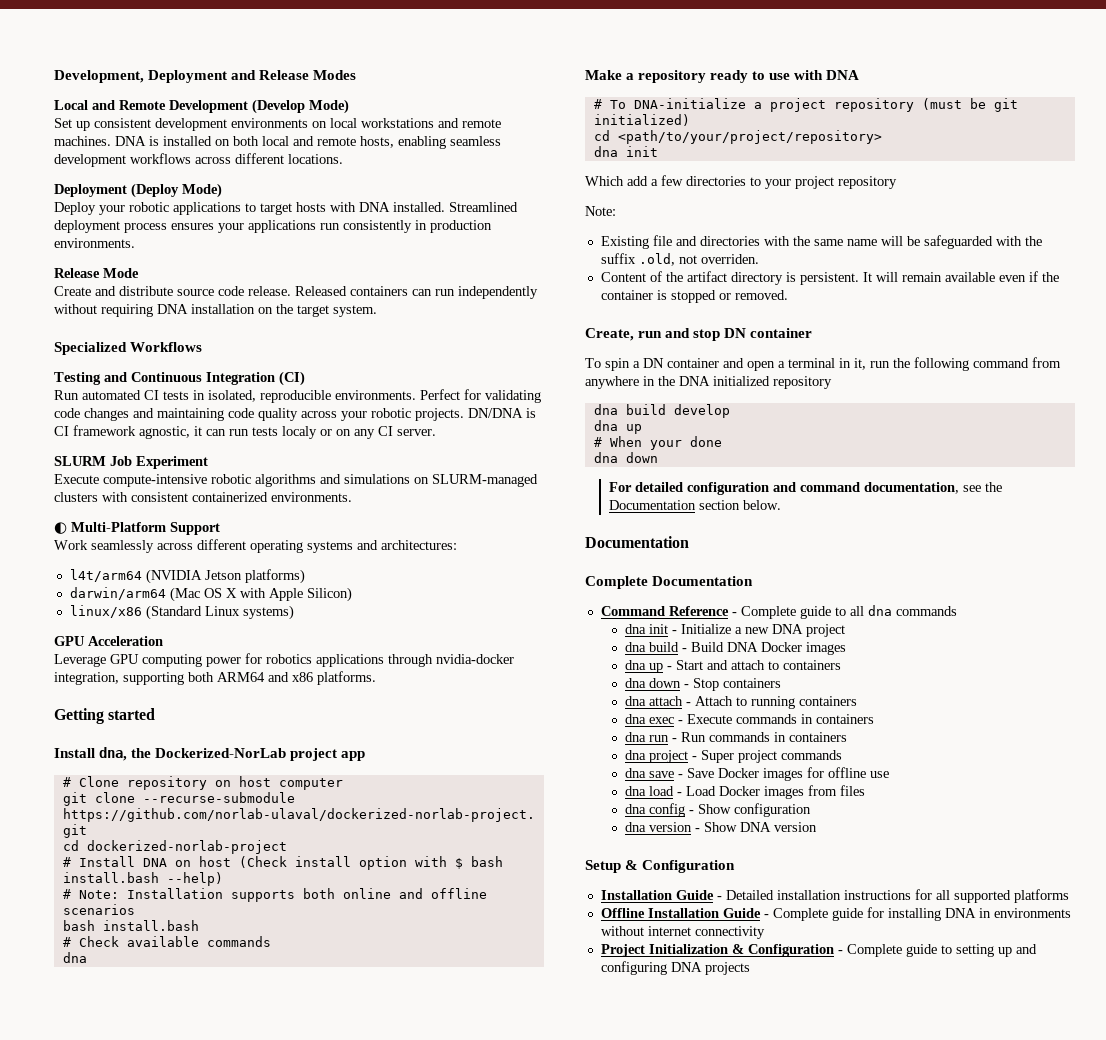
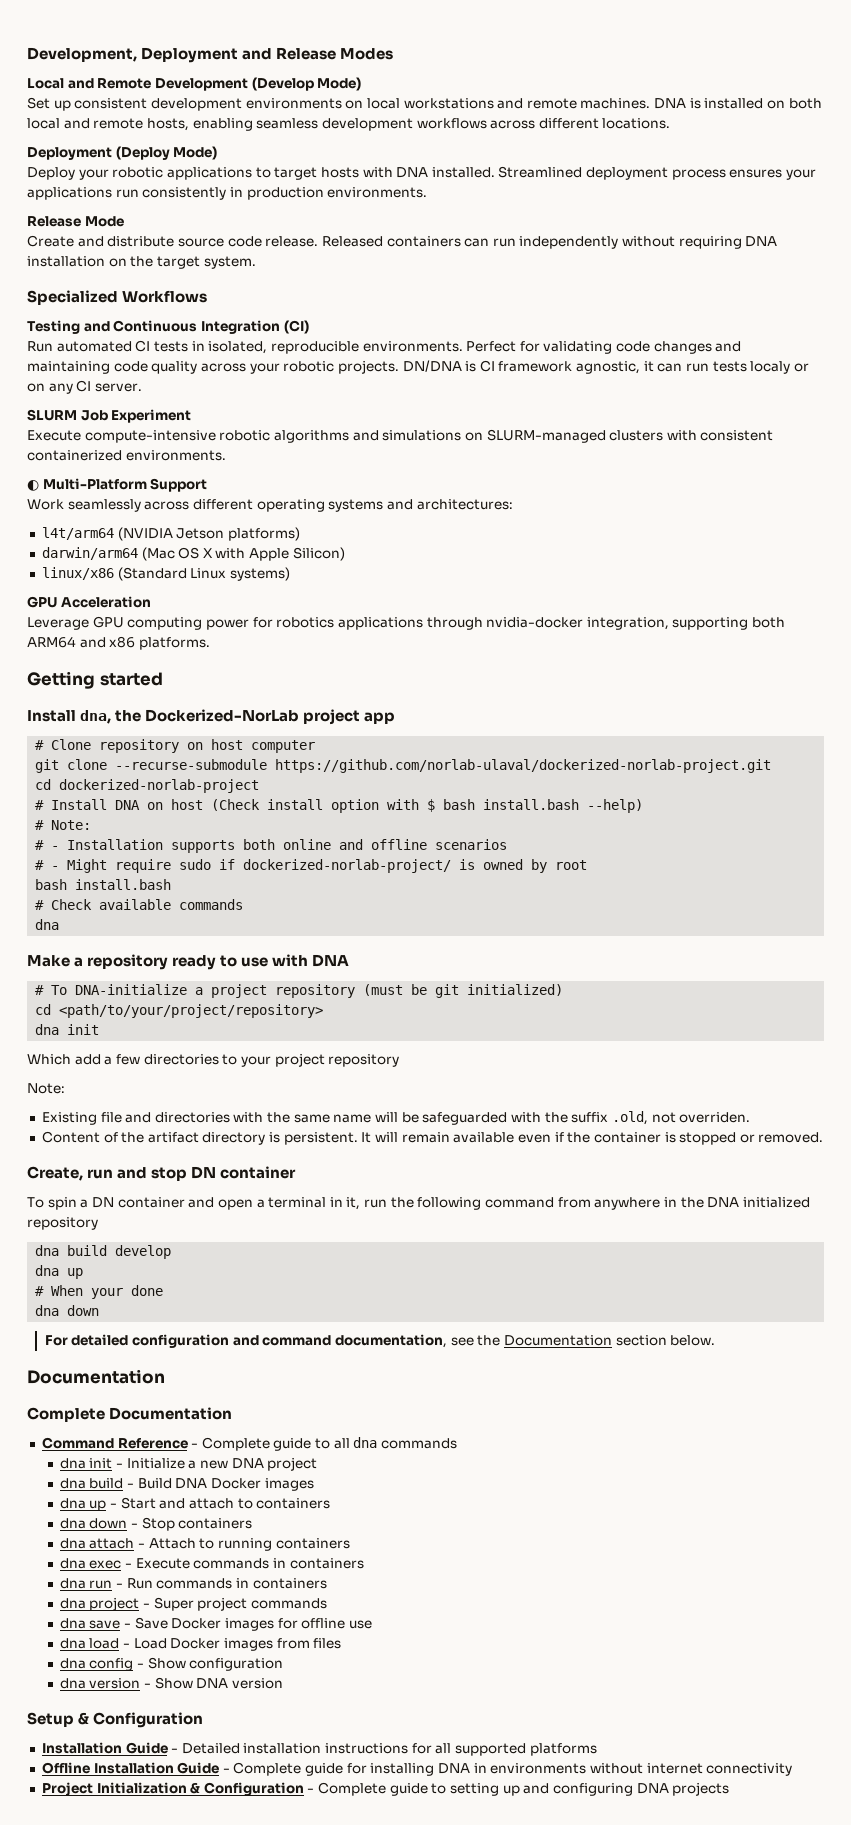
(119, 894) none -> [35,840,60,850] // # -
(135, 909) none -> [35,859,588,873] // # - Might require sudo if dockerized-norlab-project/ is owned by root

